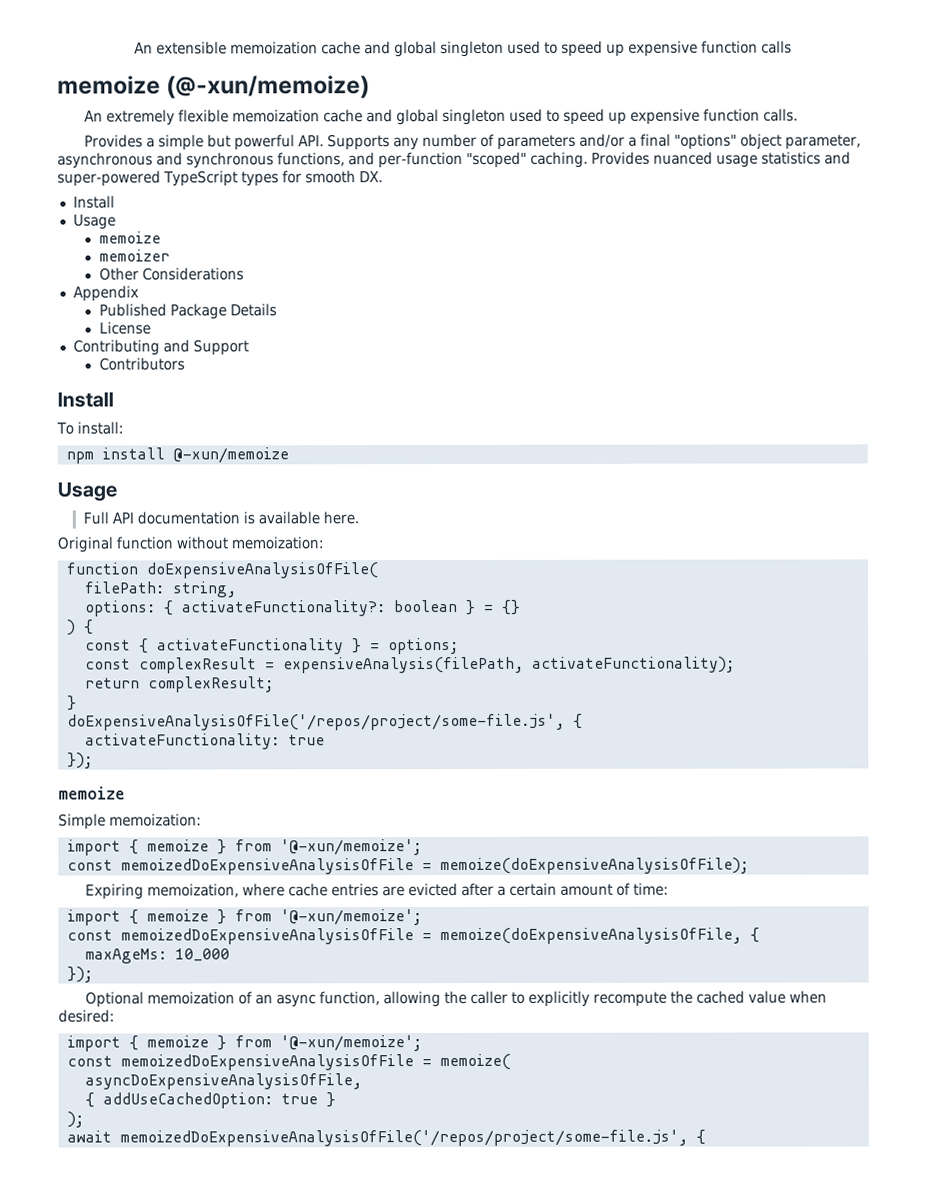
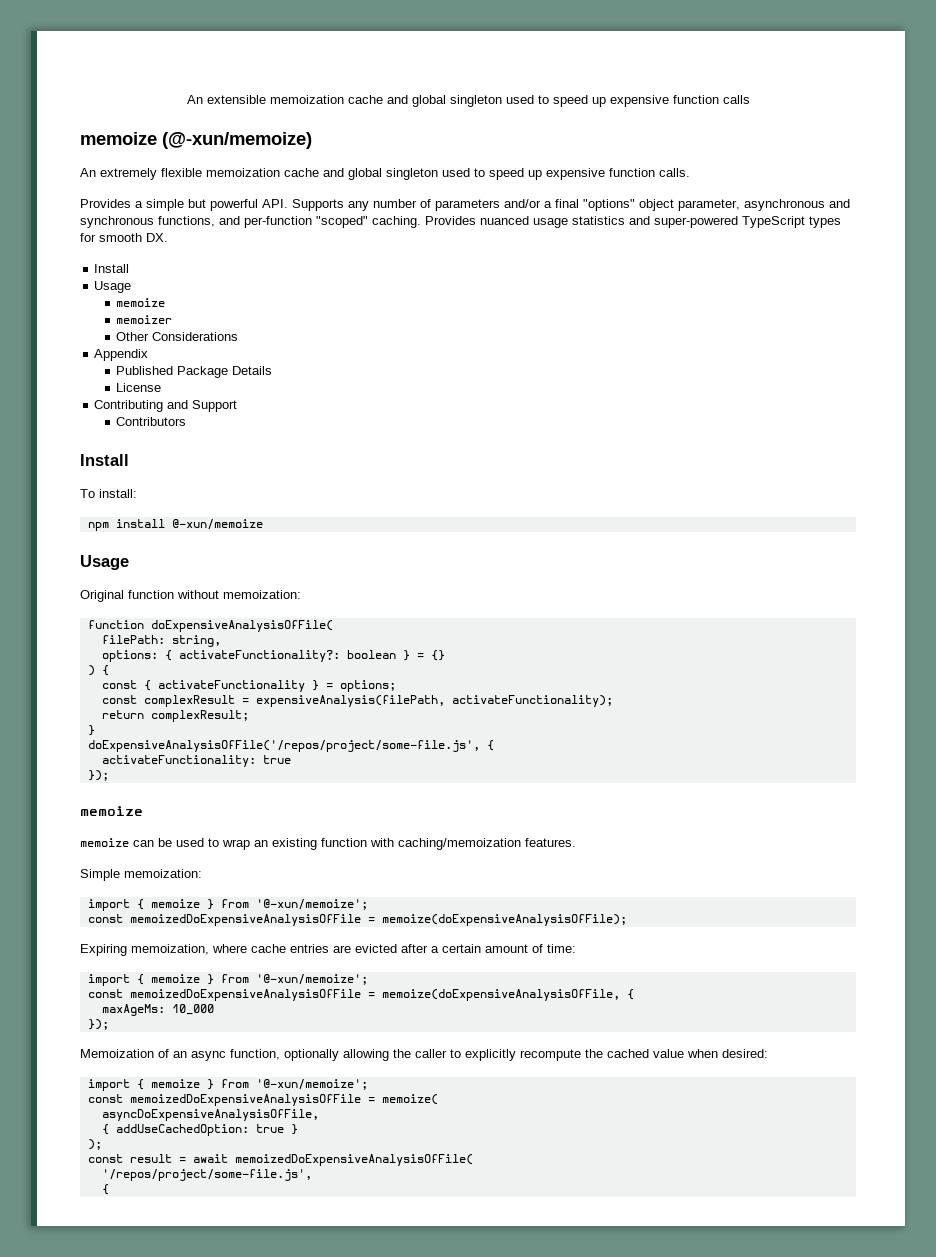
[82,511,359,525] // Full API documentation is available here. -> (129, 562) none
(125, 793) none -> [80,838,576,850] // memoize can be used to wrap an existing function with caching/memoization features.
[84,991,235,1008] Optional memoization -> [80,1049,154,1058] Memoization
(380, 998) none -> [284,1049,339,1061] optionally
[66,1129,688,1147] await memoizedDoExpensiveAnalysisOfFile('/repos/project/some-file.js', -> [87,1154,473,1166] [101,1169,312,1181] const result = await memoizedDoExpensiveAnalysisOfFile( // '/repos/project/some-file.js', //

